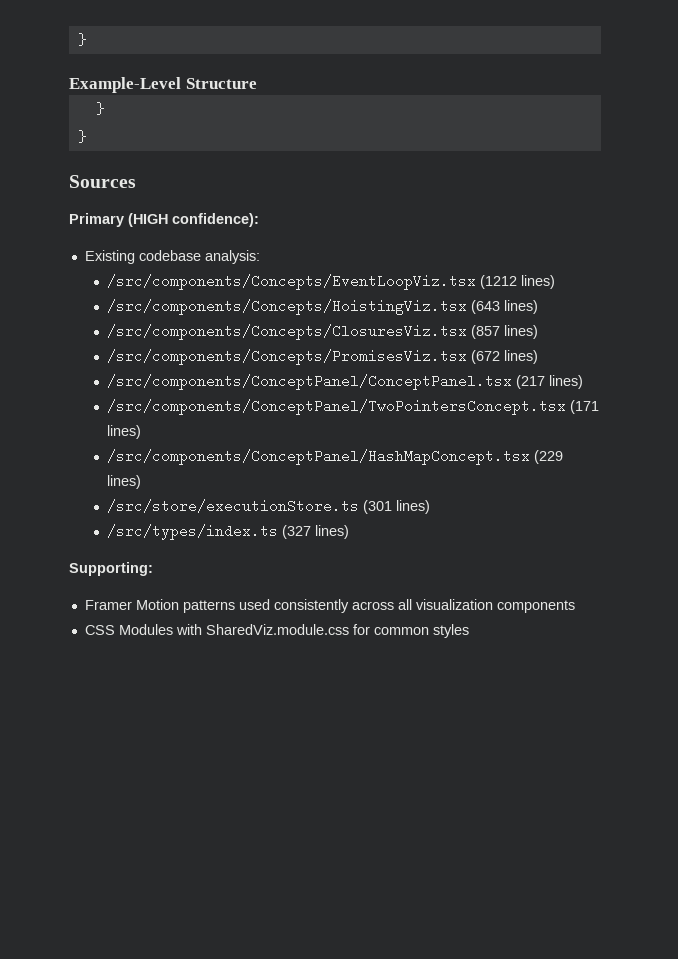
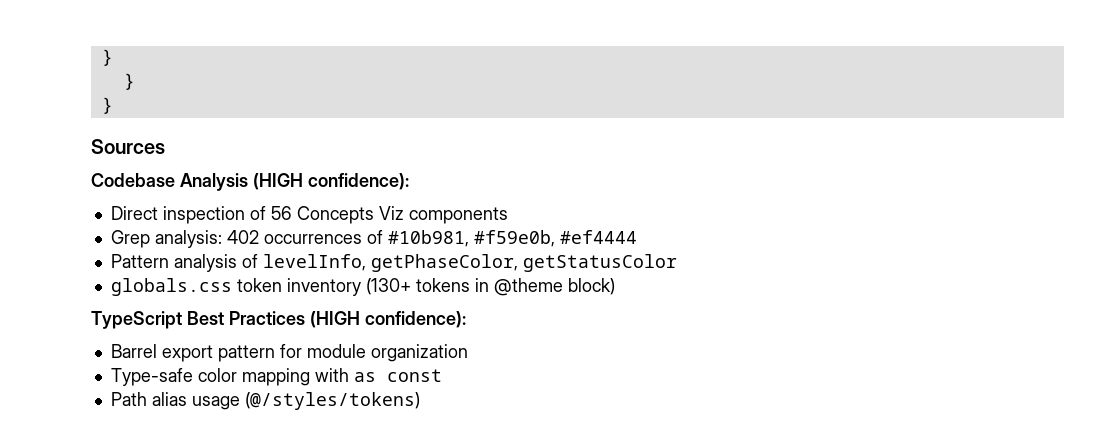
[77,33,87,46] [69,77,257,93] } // Example-Level Structure -> [101,49,113,66] }
[69,213,259,227] [84,250,260,264] [107,274,556,290] [107,299,539,315] [107,324,539,340] [107,349,539,365] [107,374,584,390] [107,399,600,415] [107,425,142,439] [107,449,564,465] [107,475,142,489] [107,499,431,514] [107,524,350,540] [69,562,153,576] [84,599,575,613] [84,624,469,638] Primary (HIGH confidence): // Existing codebase analysis: // /src/components/Concepts/EventLoopViz.tsx (1212 lines) // /src/components/Concepts/HoistingViz.tsx (643 lines) // /src/components/Concepts/ClosuresViz.tsx (857 lines) // /src/components/Concepts/PromisesViz.tsx (672 lines) // /src/components/ConceptPanel/ConceptPanel.tsx (217 lines) // /src/components/ConceptPanel/TwoPointersConcept.tsx (171 lines) // /src/components/ConceptPanel/HashMapConcept.tsx (229 lines) // /src/store/executionStore.ts (301 lines) // /src/types/index.ts (327 lines) // Supporting: // Framer Motion patterns used consistently across all visualization components // CSS Modules with SharedViz.module.css for common styles -> [91,173,409,191] [110,206,508,224] [110,230,637,248] [110,254,677,272] [110,278,615,296] [91,311,466,329] [110,344,468,362] [110,368,442,386] [110,392,420,410] Codebase Analysis (HIGH confidence): // Direct inspection of 56 Concepts Viz components // Grep analysis: 402 occurrences of #10b981, #f59e0b, #ef4444 // Pattern analysis of levelInfo, getPhaseColor, getStatusColor // globals.css token inventory (130+ tokens in @theme block) // TypeScript Best Practices (HIGH confidence): // Barrel export pattern for module organization // Type-safe color mapping with as const // Path alias usage (@/styles/tokens)

